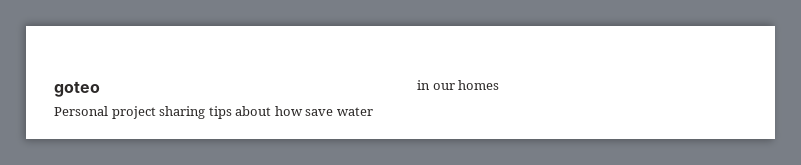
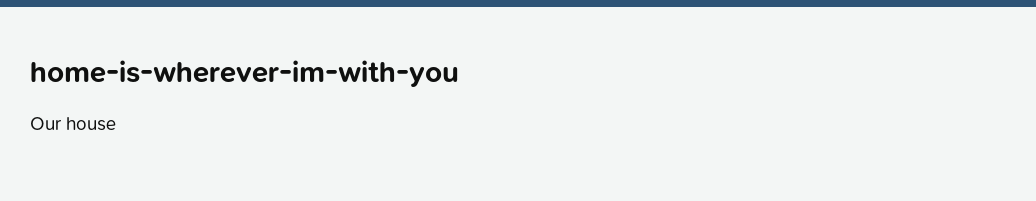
[54,81,100,97] [54,106,373,119] [417,80,500,90] goteo // Personal project sharing tips about how save water in our homes -> [30,60,459,87] [30,117,117,131] home-is-wherever-im-with-you // Our house

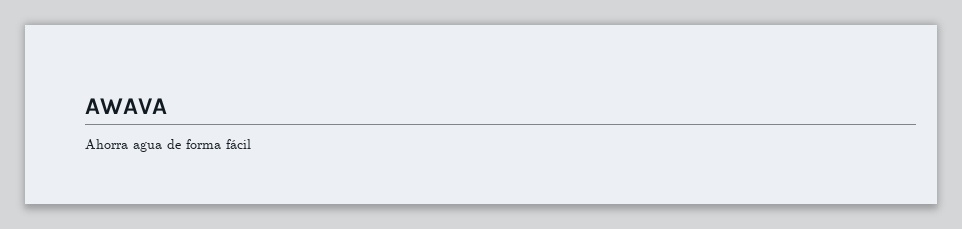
[30,60,459,87] [30,117,117,131] home-is-wherever-im-with-you // Our house -> [85,98,167,114] [85,139,251,152] AWAVA // Ahorra agua de forma fácil

